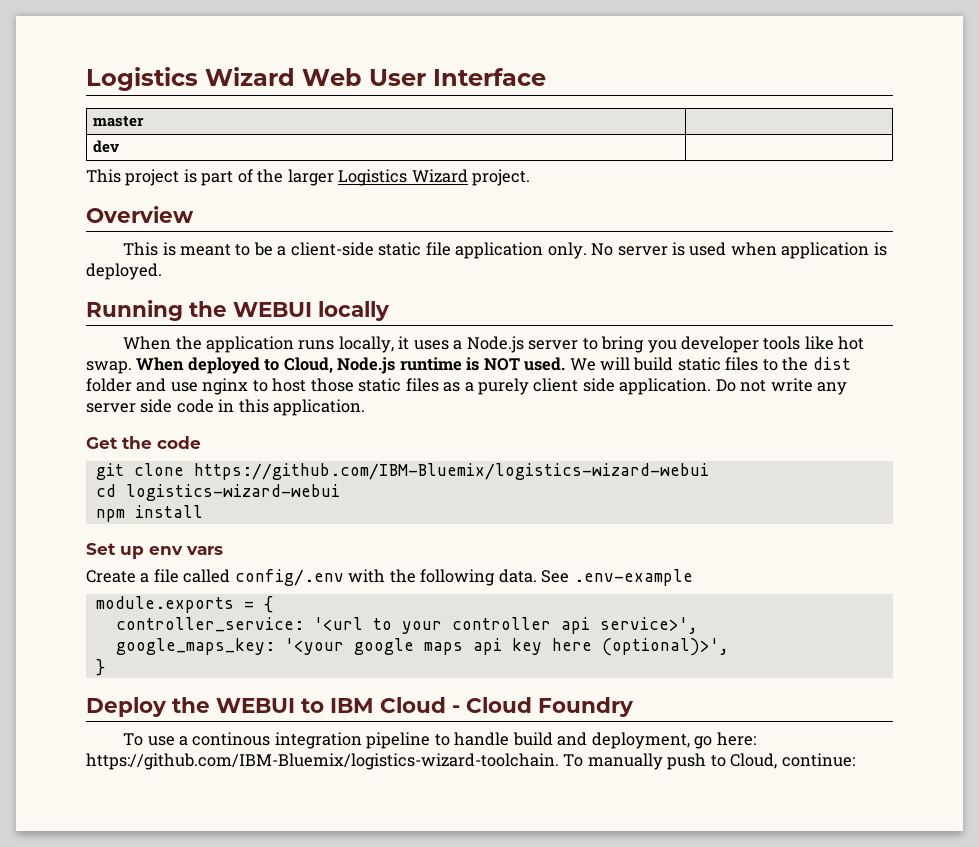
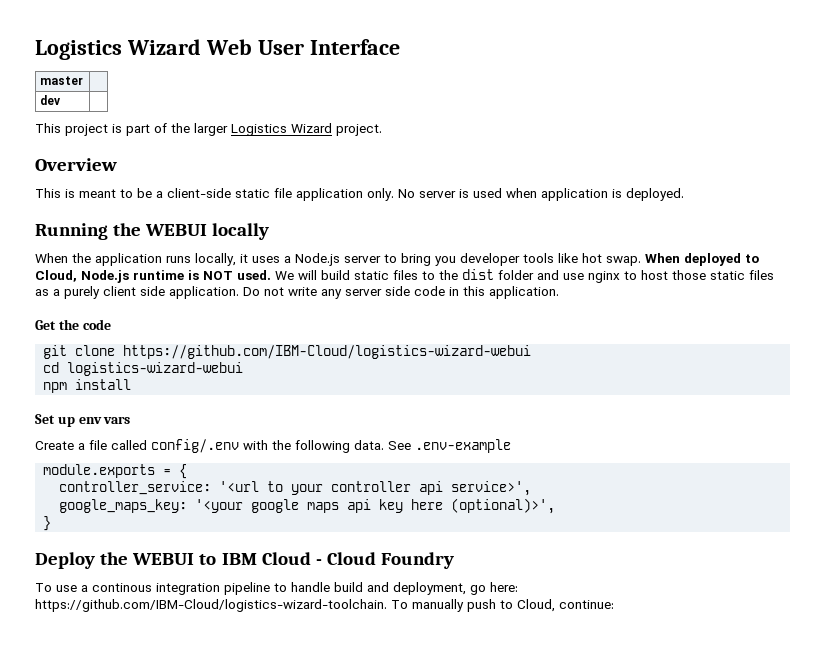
[193,463,709,480] https://github.com/IBM-Bluemix/logistics-wizard-webui -> [123,345,532,359] https://github.com/IBM-Cloud/logistics-wizard-webui
[86,753,559,770] https://github.com/IBM-Bluemix/logistics-wizard-toolchain. -> [35,599,387,612] https://github.com/IBM-Cloud/logistics-wizard-toolchain.

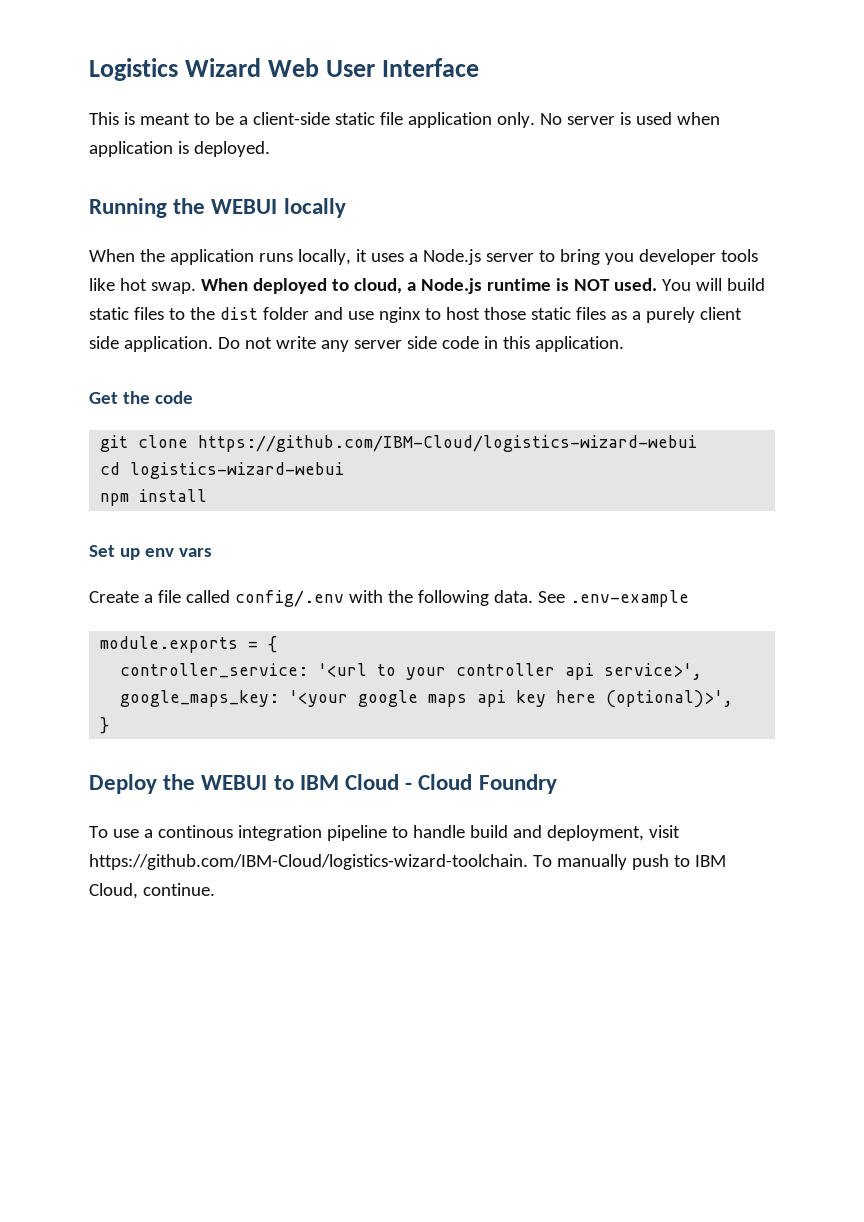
[40,76,84,85] [40,95,61,105] [35,123,382,136] [35,158,117,171] // master | // dev | // This project is part of the larger Logistics Wizard project. // Overview -> (480, 67) none
[35,270,77,282] Cloud, -> [353,278,416,294] cloud, a
[275,271,294,280] We -> [661,279,691,291] You
[470,582,518,595] go here: -> [648,825,680,838] visit
[517,599,614,612] Cloud, continue: -> [694,855,726,867] [89,883,215,899] IBM Cloud, continue.

